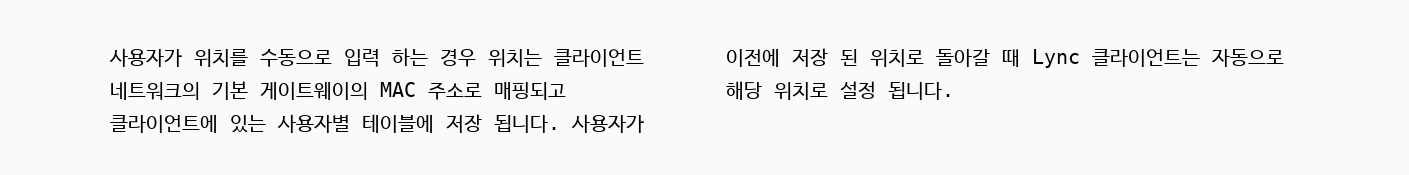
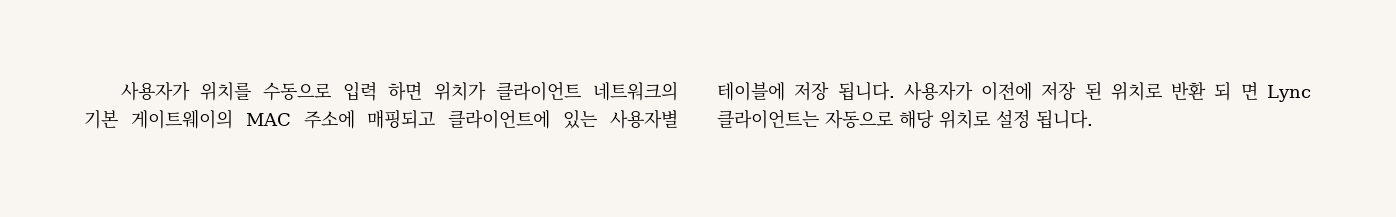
[392,48,542,67] 하는 경우 위치는 -> [388,82,486,101] 하면 위치가
[428,82,482,100] 주소로 -> [303,110,355,129] 주소에
[936,49,1020,67] 돌아갈 때 -> [1171,82,1258,101] 반환 되 면

